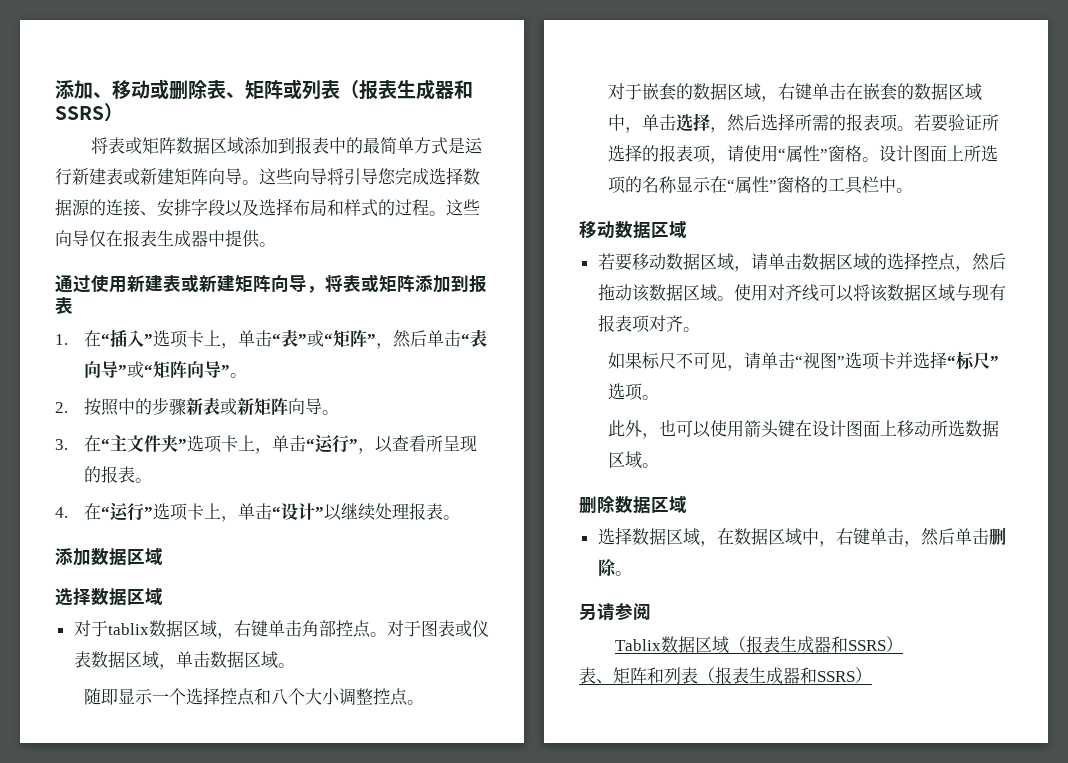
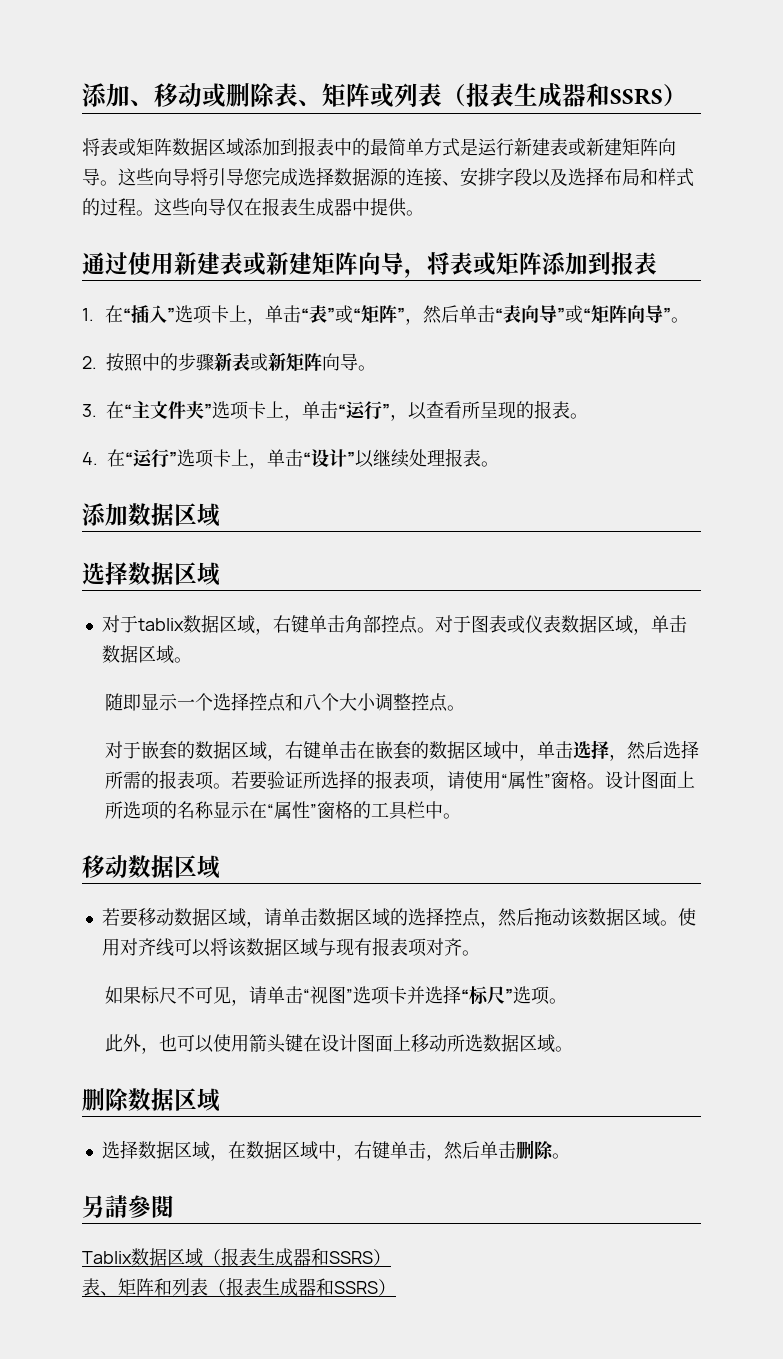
[597,603,651,621] 请参阅 -> [105,1195,174,1218] 請參閱

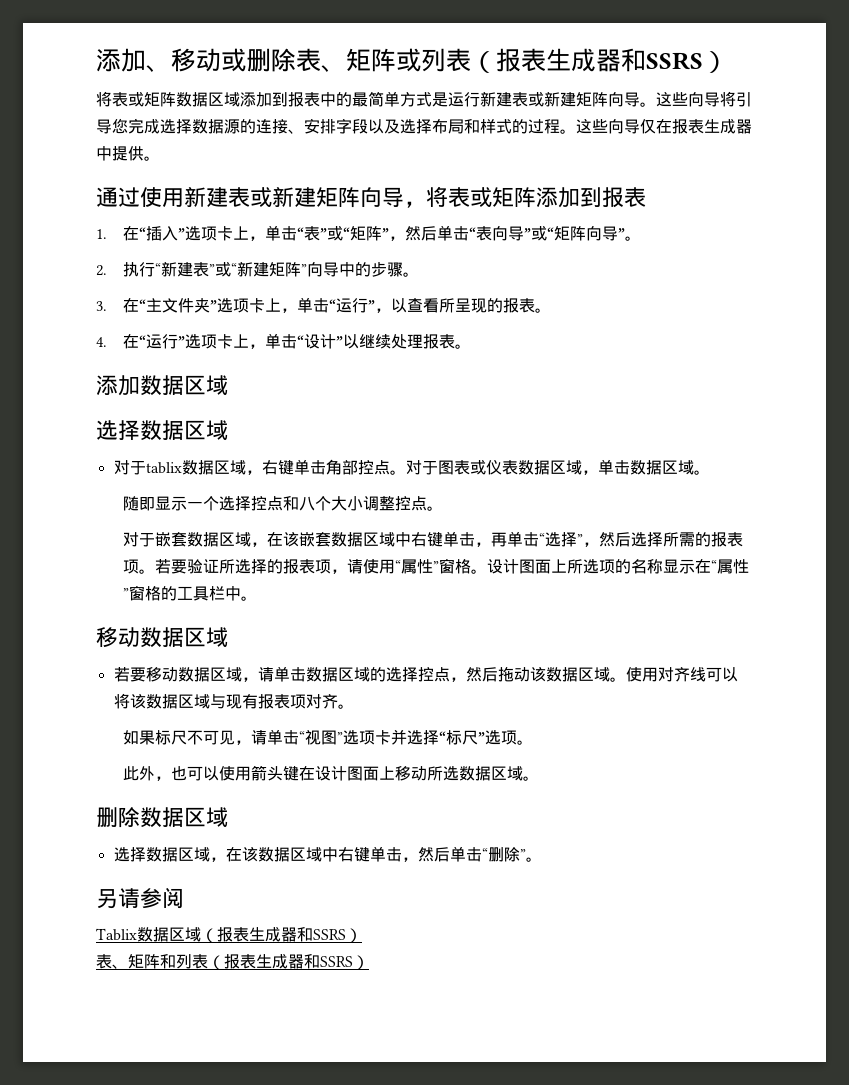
[106,353,358,372] 按照中的步骤新表或新矩阵向导 -> [122,261,403,277] 执行“新建表”或“新建矩阵”向导中的步骤
[177,740,610,761] 的数据区域，右键单击在嵌套的数据区域中，单击选择 -> [186,531,583,547] 数据区域，在该嵌套数据区域中右键单击，再单击“选择”
[245,1141,354,1161] 数据区域中， -> [241,847,338,862] 该数据区域中
[515,1140,554,1160] 删除 -> [481,847,526,862] “删除”
[105,1195,174,1218] 請參閱 -> [118,887,184,909] 请参阅

